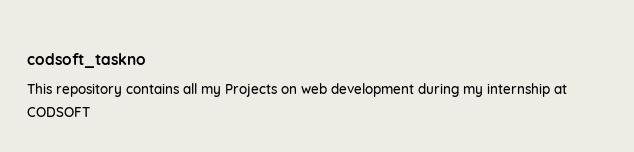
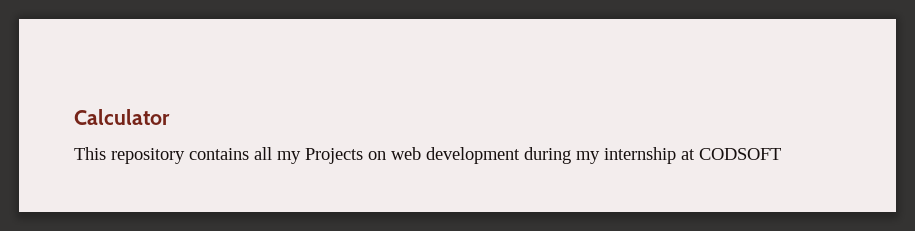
[27,53,146,68] codsoft_taskno -> [74,109,170,125] Calculator

